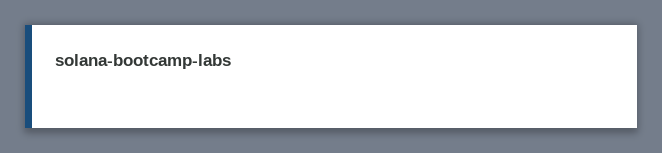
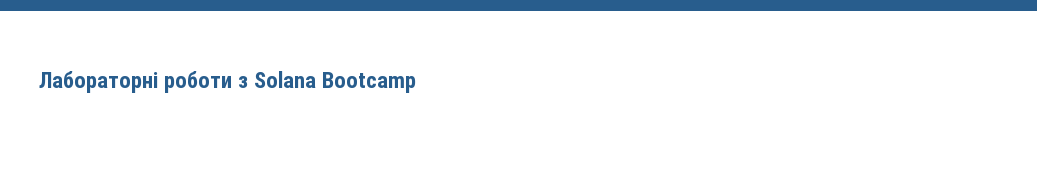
[55,54,231,69] solana-bootcamp-labs -> [39,71,417,93] Лабораторні роботи з Solana Bootcamp

